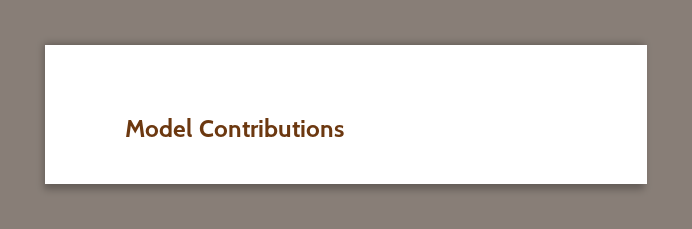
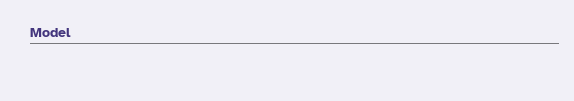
[198,118,344,137] Contributions -> (71, 32) none

